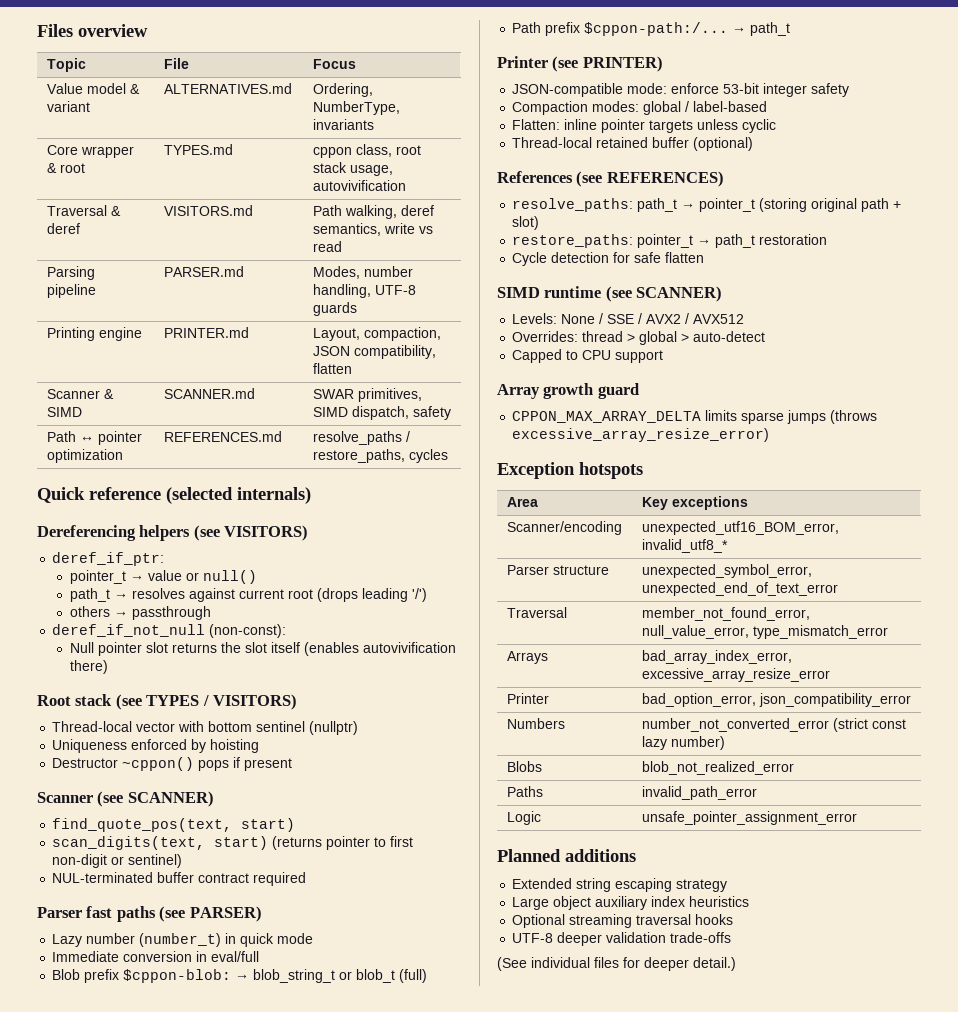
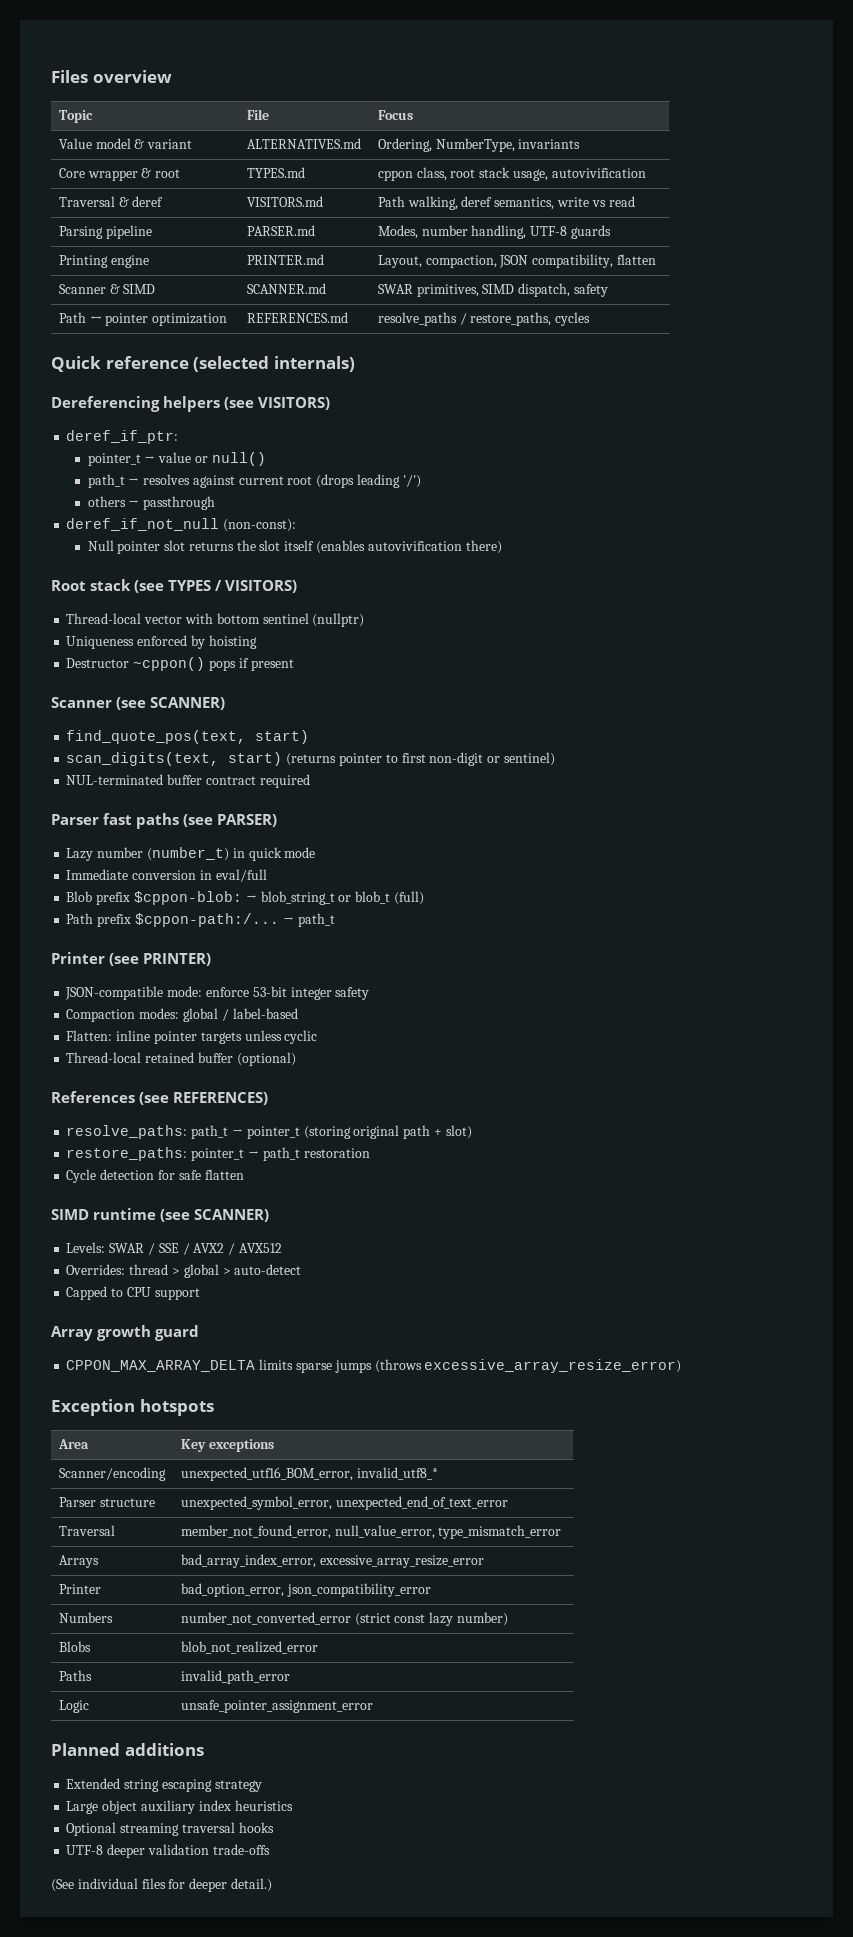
[512,313,596,324] Levels: None -> [66,1242,145,1253] Levels: SWAR

